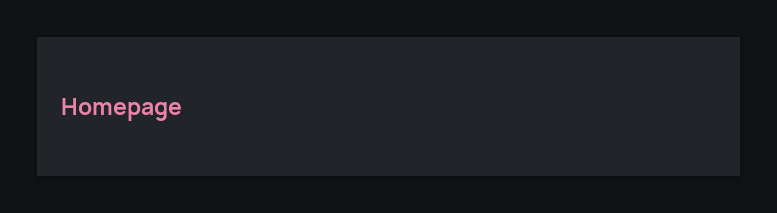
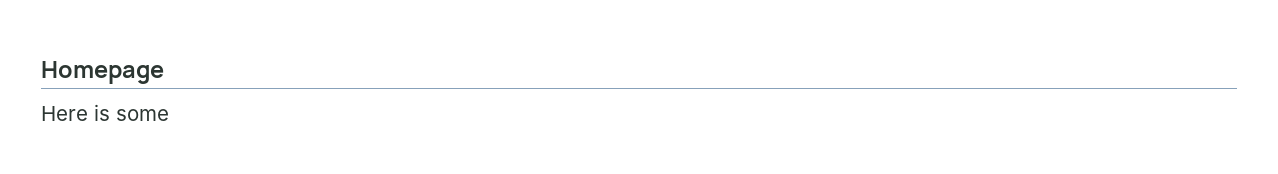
(182, 109) none -> [41,104,169,121] // Here is some

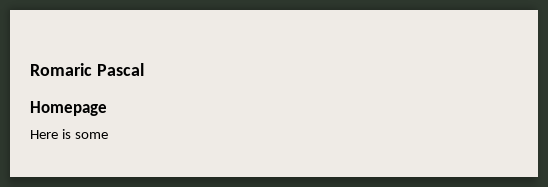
(41, 72) none -> [30,63,144,76] Romaric Pascal //

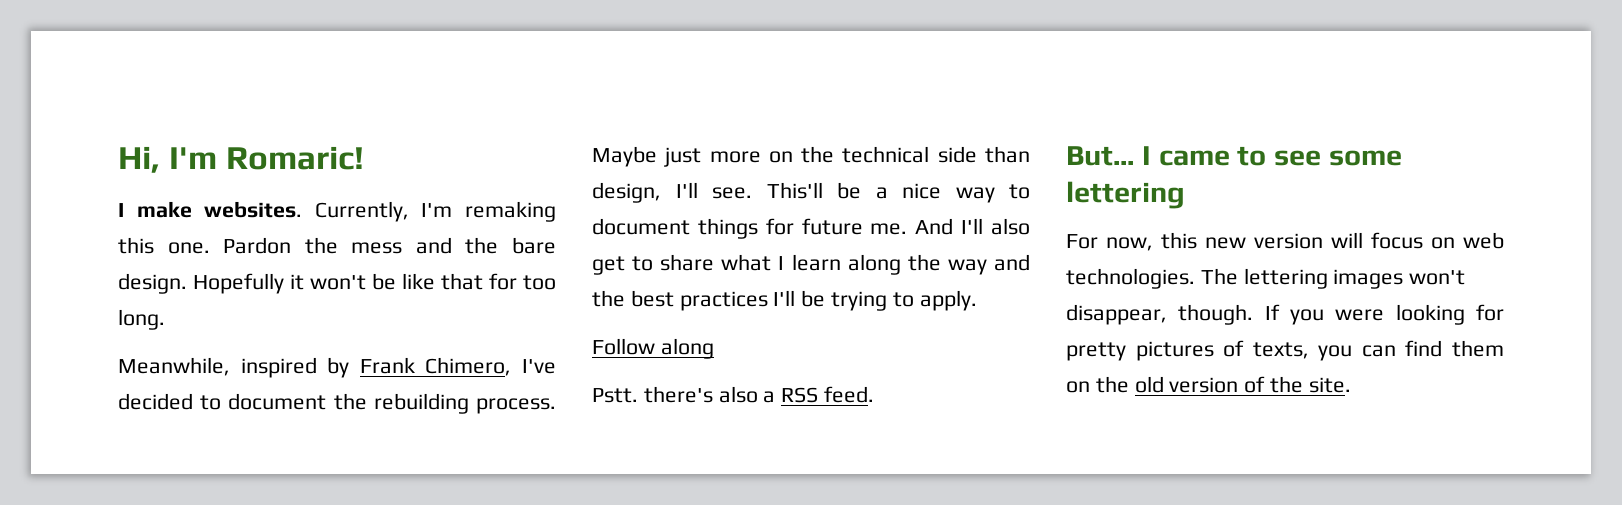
[30,63,144,76] [30,101,107,116] [30,129,108,139] Romaric Pascal // Homepage // Here is some -> [118,146,365,173] [118,201,556,222] [118,237,556,254] [118,273,556,294] [118,309,165,330] [118,357,556,378] [118,393,556,414] [592,146,1030,167] [592,182,1030,203] [592,218,1030,239] [592,254,1030,275] [592,290,977,311] [592,338,714,359] [592,386,875,403] [1066,146,1403,166] [1066,181,1185,209] [1066,232,1504,251] [1066,268,1466,289] [1066,304,1504,325] [1066,340,1504,361] [1066,376,1351,393] Hi, I'm Romaric! // I make websites. Currently, I'm remaking this one. Pardon the mess and the bare design. Hopefully it won't be like that for too long. // Meanwhile, inspired by Frank Chimero, I've decided to document the rebuilding process. Maybe just more on the technical side than design, I'll see. This'll be a nice way to document things for future me. And I'll also get to share what I learn along the way and the best practices I'll be trying to apply. // Follow along // Pstt. there's also a RSS feed. // But... I came to see some lettering // For now, this new version will focus on web technologies. The lettering images won't disappear, though. If you were looking for pretty pictures of texts, you can find them on the old version of the site.

